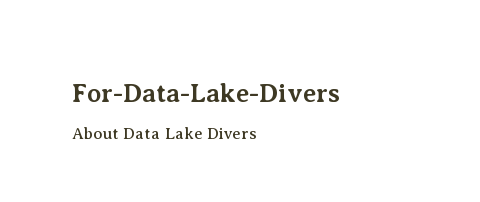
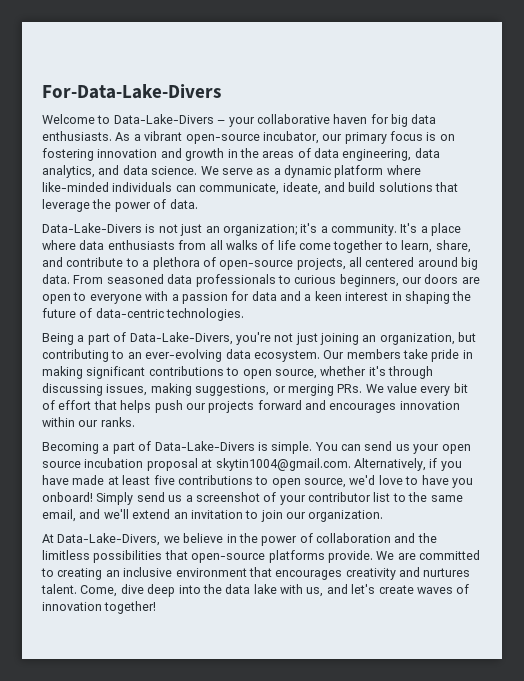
[72,127,258,139] About Data Lake Divers -> [42,114,437,127] [42,131,455,144] [42,148,440,161] [42,165,421,178] [42,182,458,195] [42,199,198,212] [42,223,462,236] [42,240,471,253] [42,257,479,270] [42,274,480,287] [42,291,472,304] [42,308,245,321] [42,332,477,345] [42,349,473,362] [42,366,433,379] [42,383,468,396] [42,400,460,413] [42,417,135,427] [42,441,471,454] [42,458,462,471] [42,475,473,488] [42,492,463,505] [42,509,384,522] [42,533,437,546] [42,550,480,563] [41,567,471,580] [41,584,470,597] [42,601,157,614] Welcome to Data-Lake-Divers – your collaborative haven for big data enthusiasts. As a vibrant open-source incubator, our primary focus is on fostering innovation and growth in the areas of data engineering, data analytics, and data science. We serve as a dynamic platform where like-minded individuals can communicate, ideate, and build solutions that leverage the power of data. // Data-Lake-Divers is not just an organization; it's a community. It's a place where data enthusiasts from all walks of life come together to learn, share, and contribute to a plethora of open-source projects, all centered around big data. From seasoned data professionals to curious beginners, our doors are open to everyone with a passion for data and a keen interest in shaping the future of data-centric technologies. // Being a part of Data-Lake-Divers, you're not just joining an organization, but contributing to an ever-evolving data ecosystem. Our members take pride in making significant contributions to open source, whether it's through discussing issues, making suggestions, or merging PRs. We value every bit of effort that helps push our projects forward and encourages innovation within our ranks. // Becoming a part of Data-Lake-Divers is simple. You can send us your open source incubation proposal at skytin1004@gmail.com. Alternatively, if you have made at least five contributions to open source, we'd love to have you onboard! Simply send us a screenshot of your contributor list to the same email, and we'll extend an invitation to join our organization. // At Data-Lake-Divers, we believe in the power of collaboration and the limitless possibilities that open-source platforms provide. We are committed to creating an inclusive environment that encourages creativity and nurtures talent. Come, dive deep into the data lake with us, and let's create waves of innovation together!

